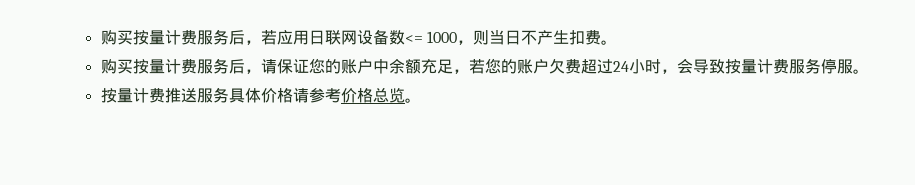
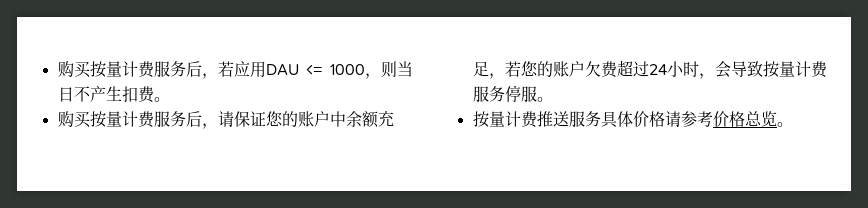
[308,29,405,45] 日联网设备数 -> [265,64,299,76] DAU

